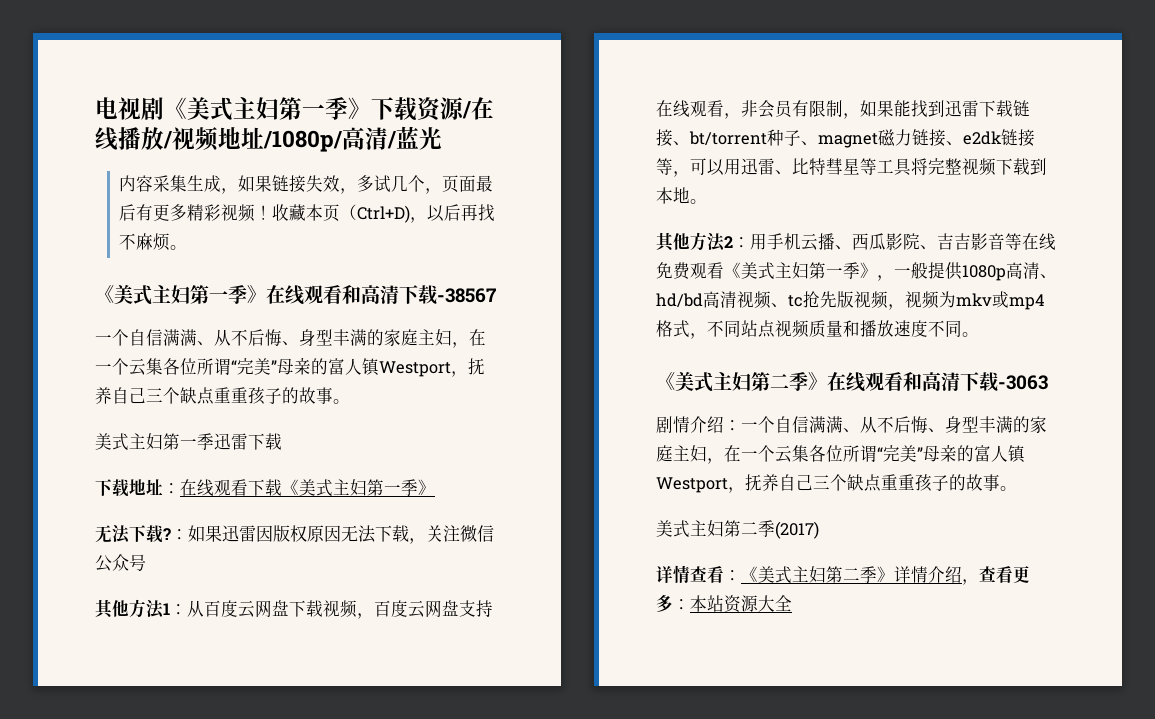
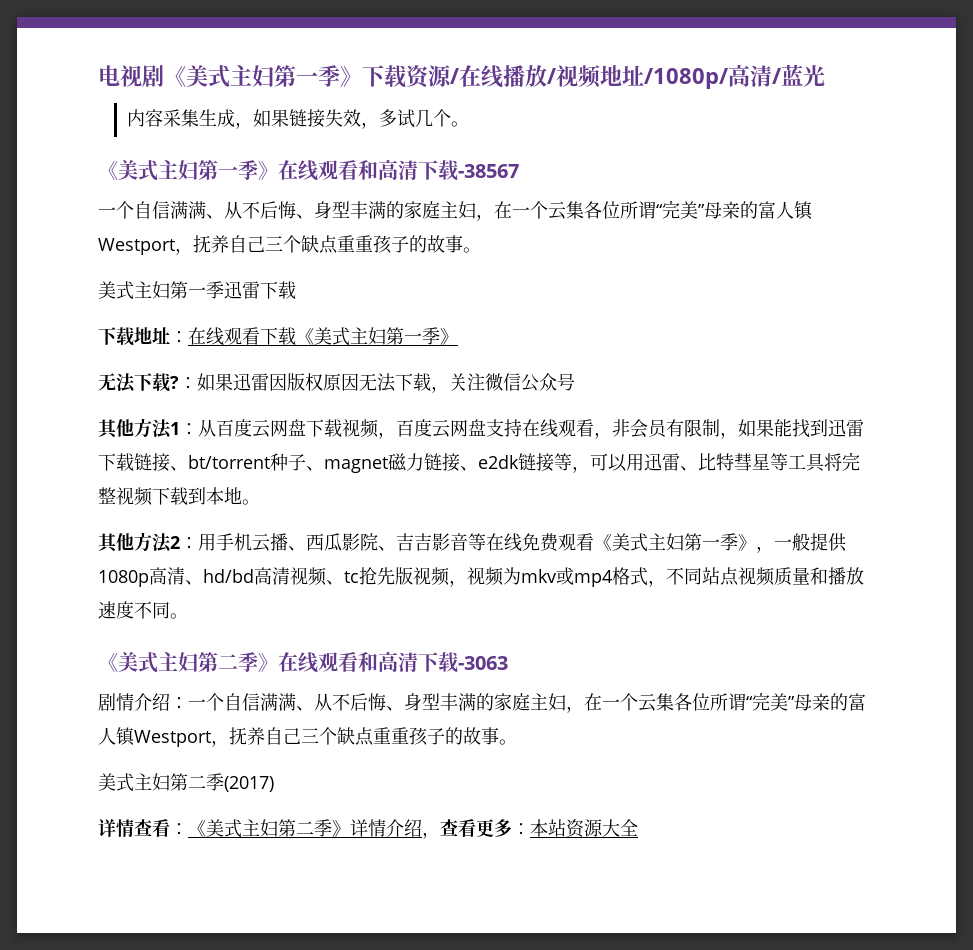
[424,175,493,194] [118,204,495,223] [118,233,170,251] ，页面最后有更多精彩视频！收藏本页（Ctrl+D)，以后再找不麻烦 -> (452, 118) none

